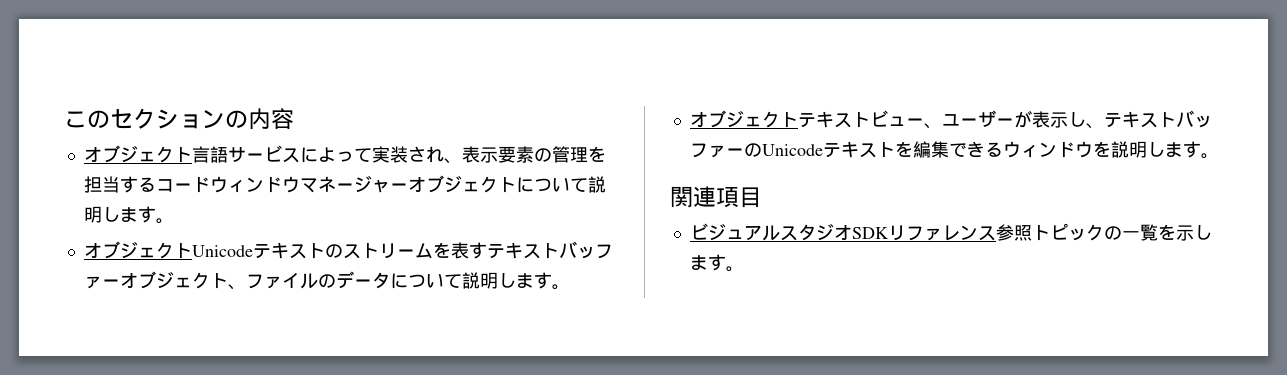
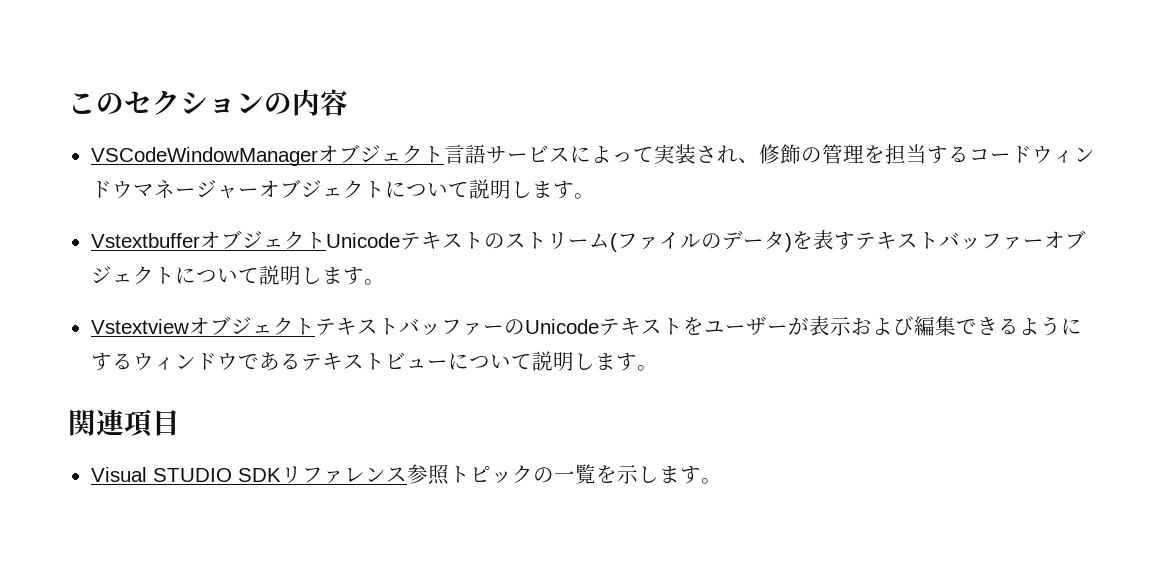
(294, 119) none -> [90,147,318,166] VSCodeWindowManager
[461,146,534,163] 表示要素 -> [758,144,801,164] 修飾
(174, 221) none -> [90,233,200,248] Vstextbuffer
(433, 251) none -> [609,230,792,252] (ファイルのデータ)
[227,271,570,290] 、ファイルのデータについて説明します。 // -> [174,265,385,285] [90,319,189,334] について説明します。 // Vstextview
[869,110,1176,129] ビュー、ユーザーが表示し、テキスト -> (399, 326) none
[912,141,1111,158] 編集できるウィンドウを -> [703,316,1082,336] [90,352,532,371] ユーザーが表示および編集できるようにするウィンドウであるテキストビューについて
[689,223,852,241] ビジュアルスタジオ -> [90,467,232,482] Visual STUDIO

